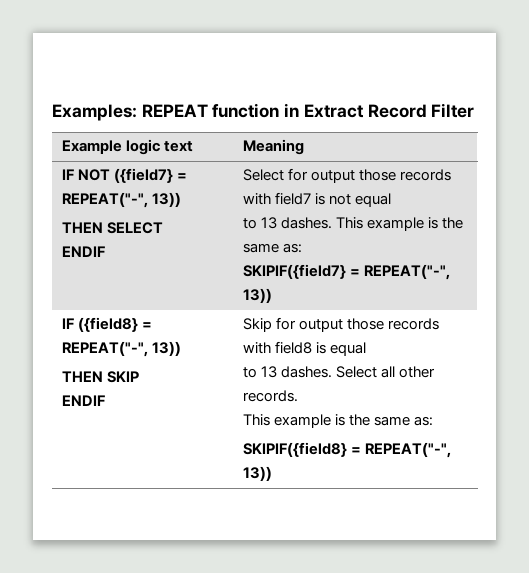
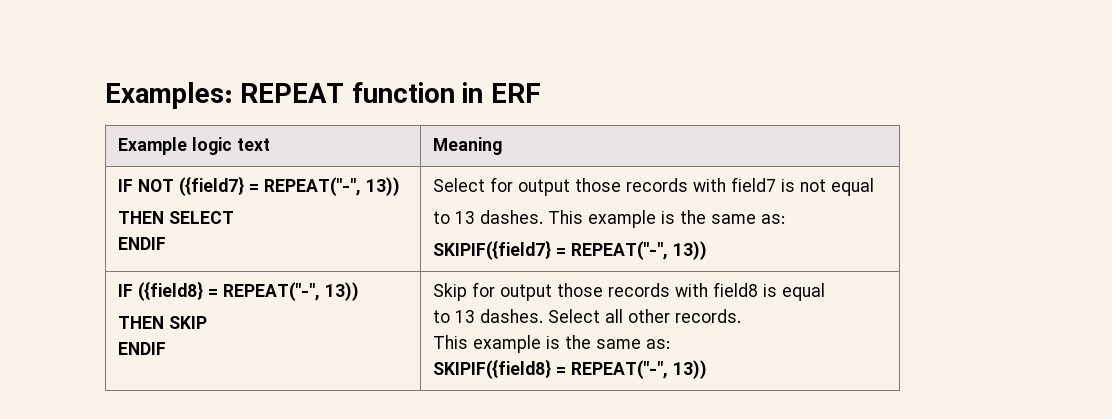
[303,103,475,118] Extract Record Filter -> [490,83,541,103] ERF

